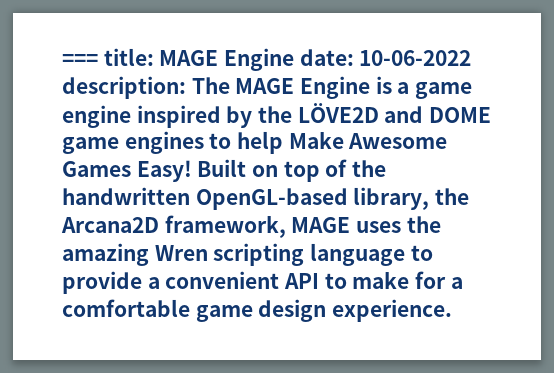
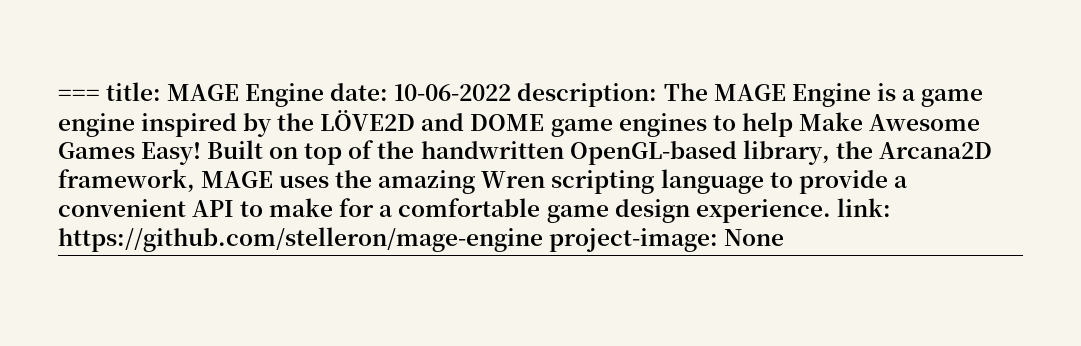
(453, 310) none -> [836,198,891,217] [58,227,785,252] link: https://github.com/stelleron/mage-engine project-image: None

